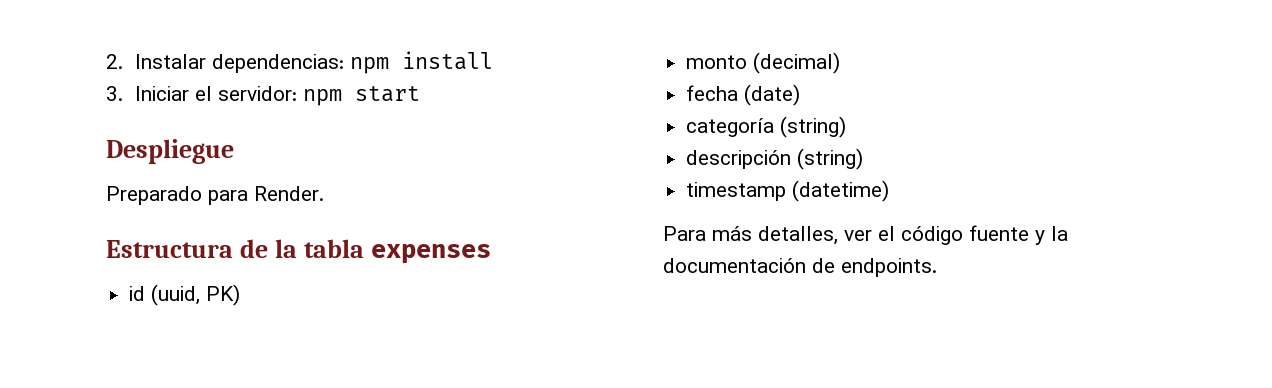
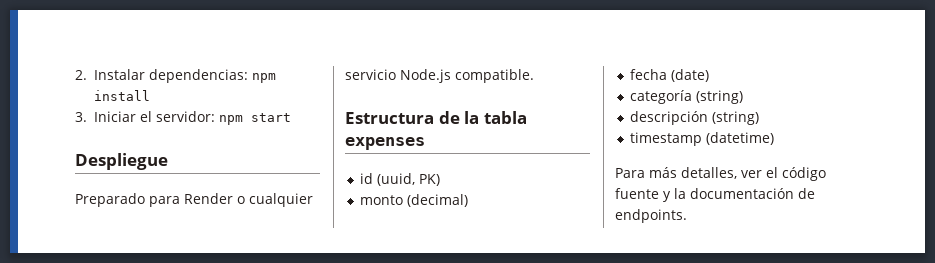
[254,186,324,201] Render. -> [184,193,313,207] [345,69,534,83] Render o cualquier servicio Node.js compatible.

